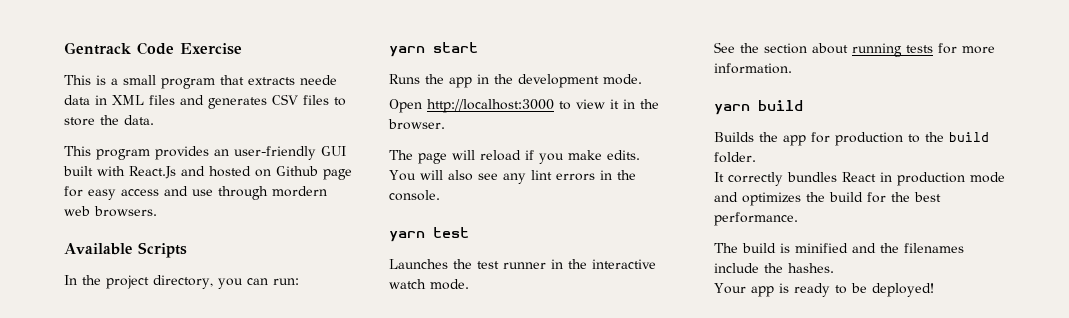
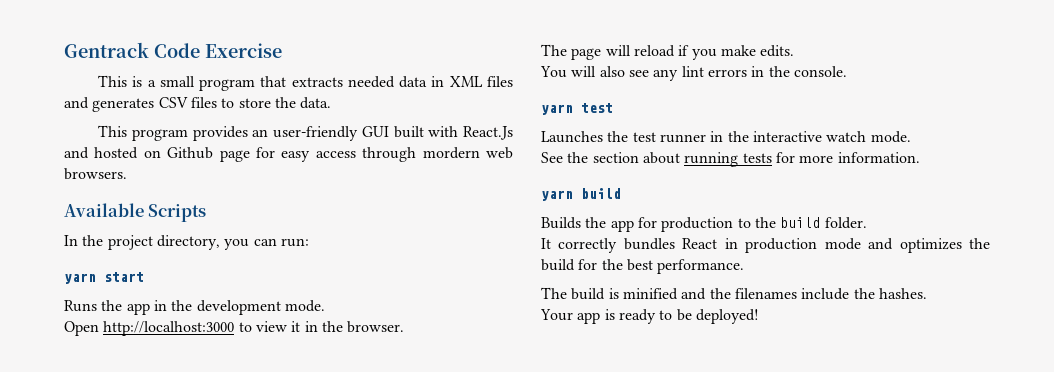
[300,75,337,85] neede -> [347,76,395,88] needed
[164,186,213,196] and use -> (356, 154) none

